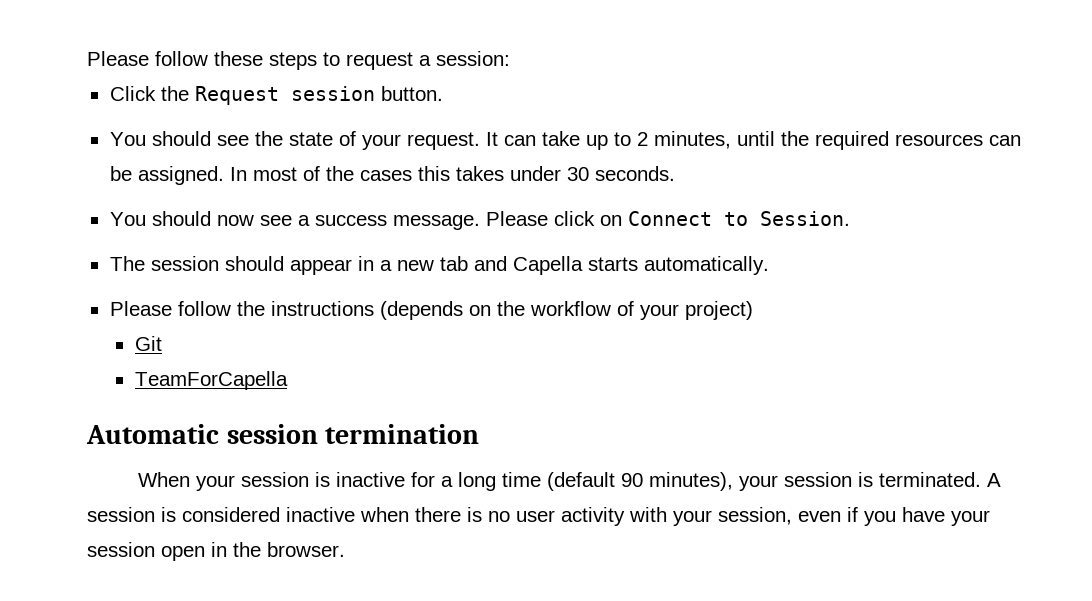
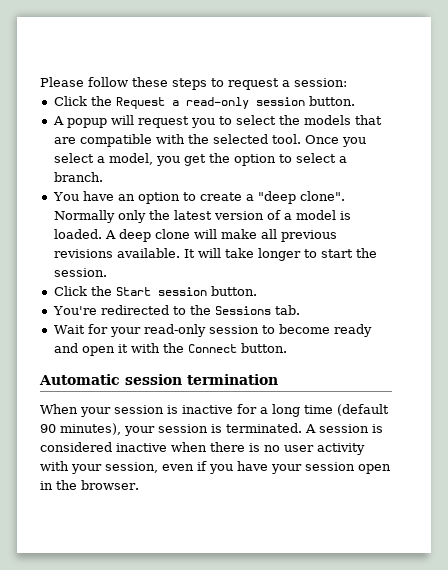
[290,86,443,101] [109,131,1021,150] [109,166,675,185] [109,211,850,230] [109,256,769,275] [109,301,753,320] [134,336,162,351] [134,371,288,390] session button. // You should see the state of your request. It can take up to 2 minutes, until the required resources can be assigned. In most of the cases this takes under 30 seconds. // You should now see a success message. Please click on Connect to Session. // The session should appear in a new tab and Capella starts automatically. // Please follow the instructions (depends on the workflow of your project) // Git // TeamForCapella -> [171,96,355,109] [52,115,382,128] [53,134,366,147] [53,153,347,166] [53,172,103,182] [52,191,345,204] [53,210,351,223] [53,229,337,242] [53,248,377,261] [53,268,107,277] [53,286,257,296] [52,305,300,315] [53,324,372,337] [53,343,287,356] a read-only session button. // A popup will request you to select the models that are compatible with the selected tool. Once you select a model, you get the option to select a branch. // You have an option to create a "deep clone". Normally only the latest version of a model is loaded. A deep clone will make all previous revisions available. It will take longer to start the session. // Click the Start session button. // You're redirected to the Sessions tab. // Wait for your read-only session to become ready and open it with the Connect button.

